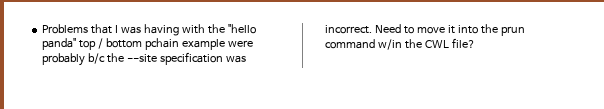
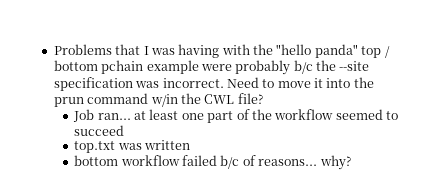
(475, 43) none -> [73,109,399,123] [74,125,125,136] [74,140,191,153] [74,155,351,170] // Job ran... at least one part of the workflow seemed to succeed // top.txt was written // bottom workflow failed b/c of reasons... why?

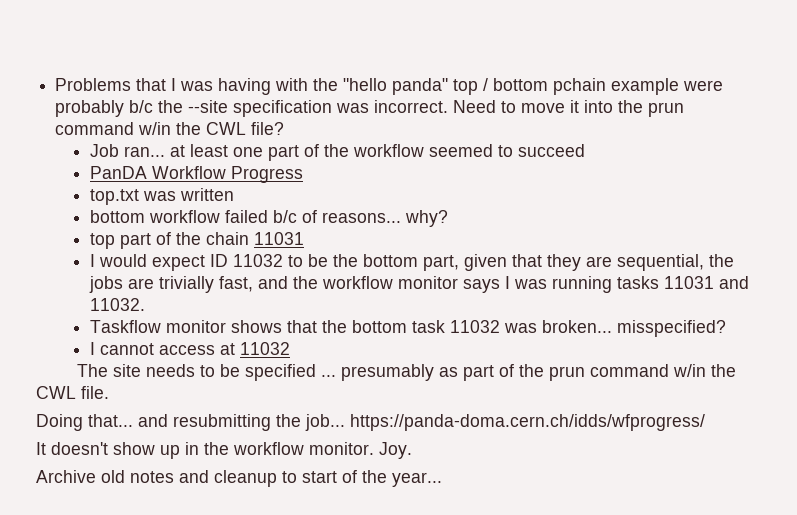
(125, 130) none -> [90,166,304,183] // PanDA Workflow Progress
(351, 162) none -> [90,232,305,249] [90,254,735,271] [89,276,750,293] [90,298,146,311] [90,320,727,337] [90,342,291,355] [76,364,736,381] [36,386,109,399] [36,414,705,431] [36,442,412,459] [36,470,442,487] // top part of the chain 11031 // I would expect ID 11032 to be the bottom part, given that they are sequential, the jobs are trivially fast, and the workflow monitor says I was running tasks 11031 and 11032. // Taskflow monitor shows that the bottom task 11032 was broken... misspecified? // I cannot access at 11032 // The site needs to be specified ... presumably as part of the prun command w/in the CWL file. // Doing that... and resubmitting the job... https://panda-doma.cern.ch/idds/wfprogress/ // It doesn't show up in the workflow monitor. Joy. // Archive old notes and cleanup to start of the year...

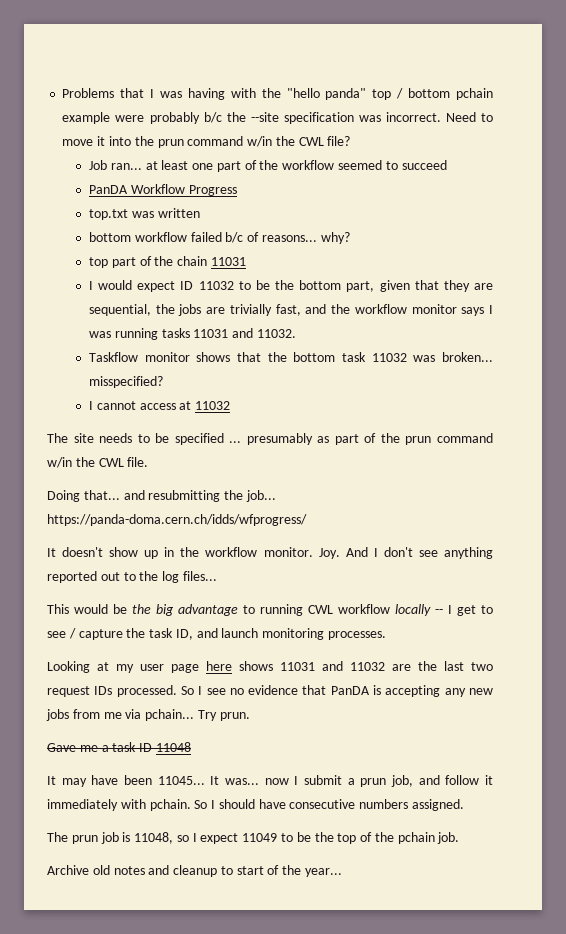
(412, 450) none -> [345,547,494,559] [47,571,217,583] [47,604,493,616] [47,628,387,640] [47,661,493,673] [47,685,494,697] [46,709,250,721] [47,742,191,752] [47,775,494,787] [47,799,465,811] [47,832,460,844] And I don't see anything reported out to the log files... // This would be the big advantage to running CWL workflow locally -- I get to see / capture the task ID, and launch monitoring processes. // Looking at my user page here shows 11031 and 11032 are the last two request IDs processed. So I see no evidence that PanDA is accepting any new jobs from me via pchain... Try prun. // Gave me a task ID 11048 // It may have been 11045... It was... now I submit a prun job, and follow it immediately with pchain. So I should have consecutive numbers assigned. // The prun job is 11048, so I expect 11049 to be the top of the pchain job.

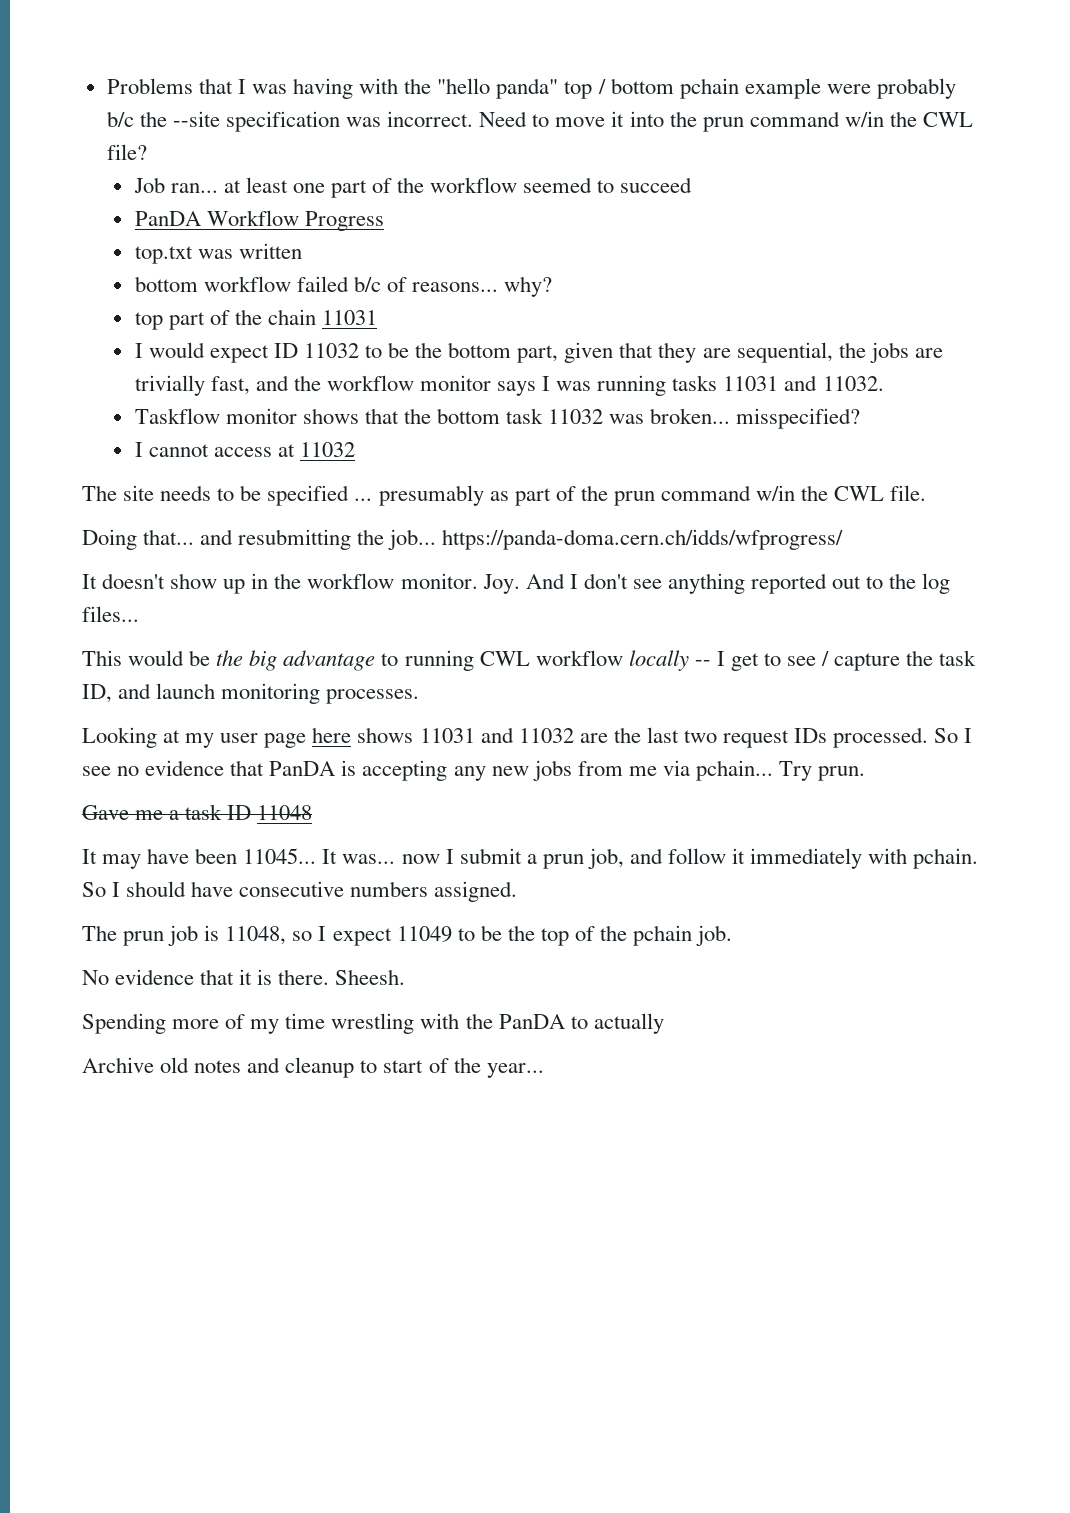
(460, 838) none -> [82,969,406,985] [82,1013,664,1034] // No evidence that it is there. Sheesh. // Spending more of my time wrestling with the PanDA to actually

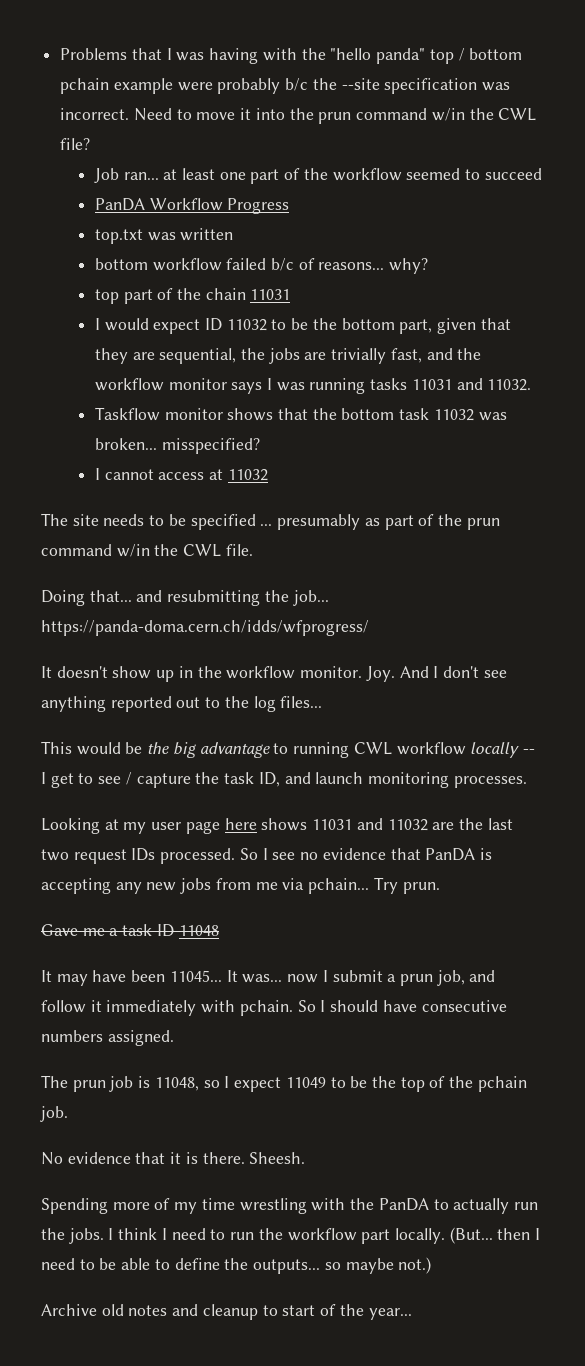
(664, 1023) none -> [513,1202,538,1210] [41,1227,541,1244] [41,1257,432,1274] run the jobs. I think I need to run the workflow part locally. (But... then I need to be able to define the outputs... so maybe not.)

